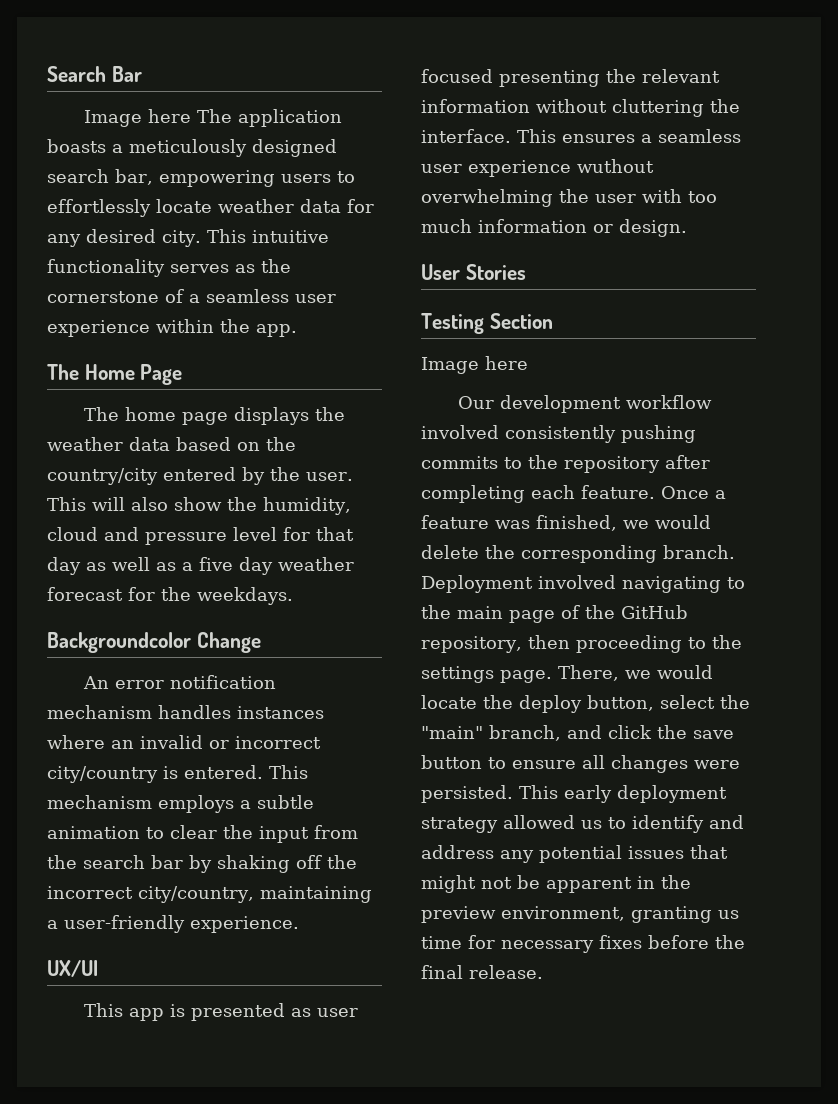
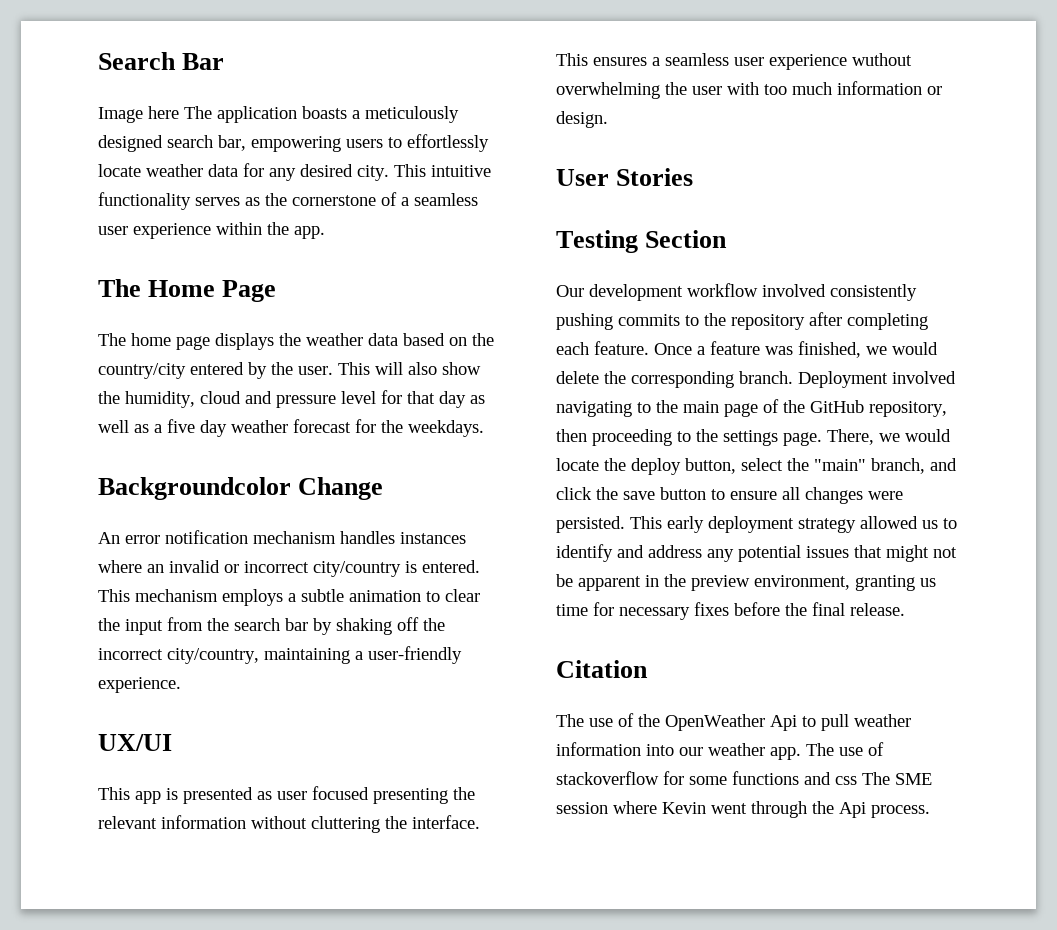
[421,356,528,374] // Image here -> (728, 239) none
(543, 972) none -> [556,660,648,678] [556,713,911,731] [556,742,884,760] [556,771,932,785] [556,801,930,818] // Citation // The use of the OpenWeather Api to pull weather information into our weather app. The use of stackoverflow for some functions and css The SME session where Kevin went through the Api process.

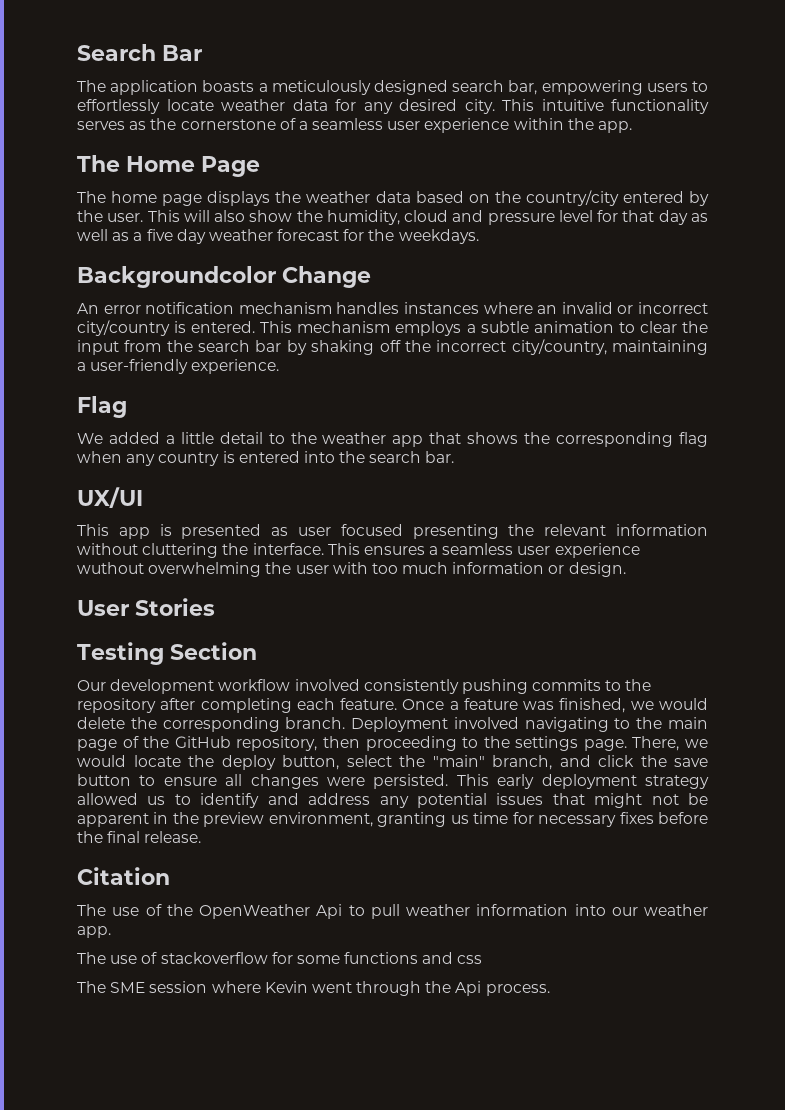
[98,106,179,123] Image here -> (202, 53) none
(181, 685) none -> [77,396,127,418] [77,432,708,447] [77,451,455,466] // Flag // We added a little detail to the weather app that shows the corresponding flag when any country is entered into the search bar.
(801, 753) none -> (111, 932) //
(857, 780) none -> (483, 959) //

